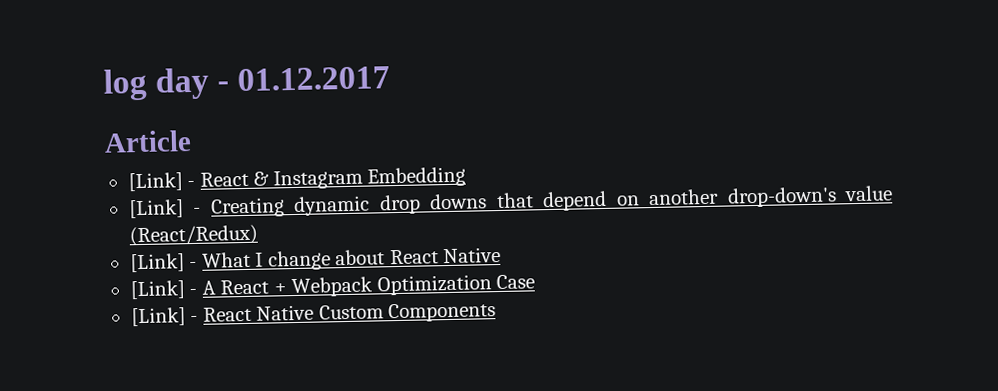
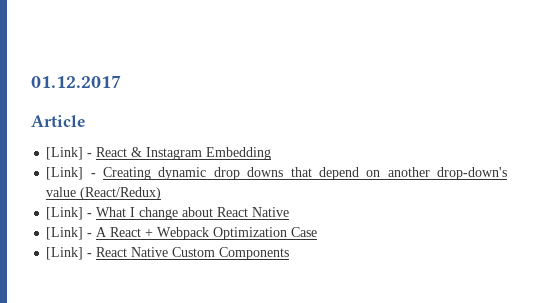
[103,67,230,101] log day - -> (31, 81) none

